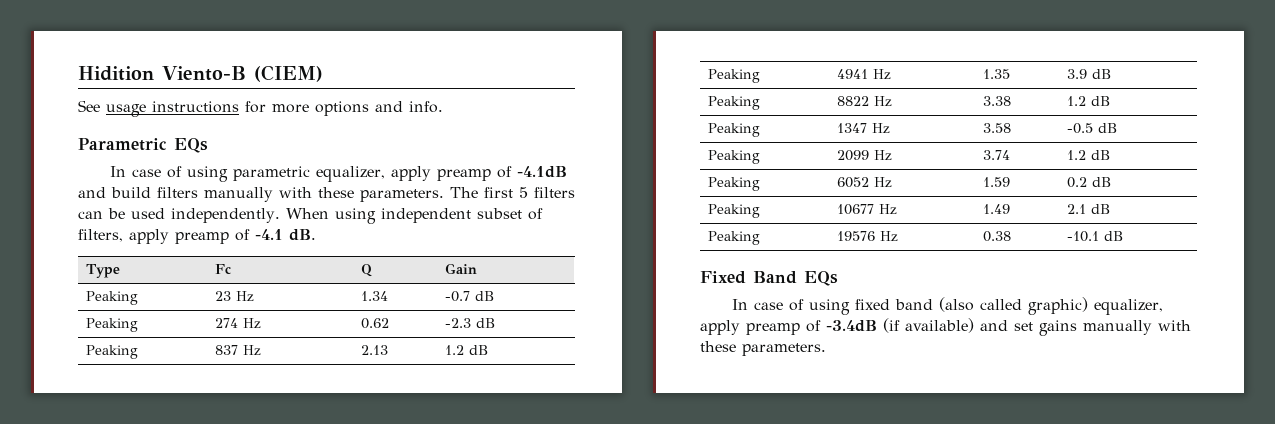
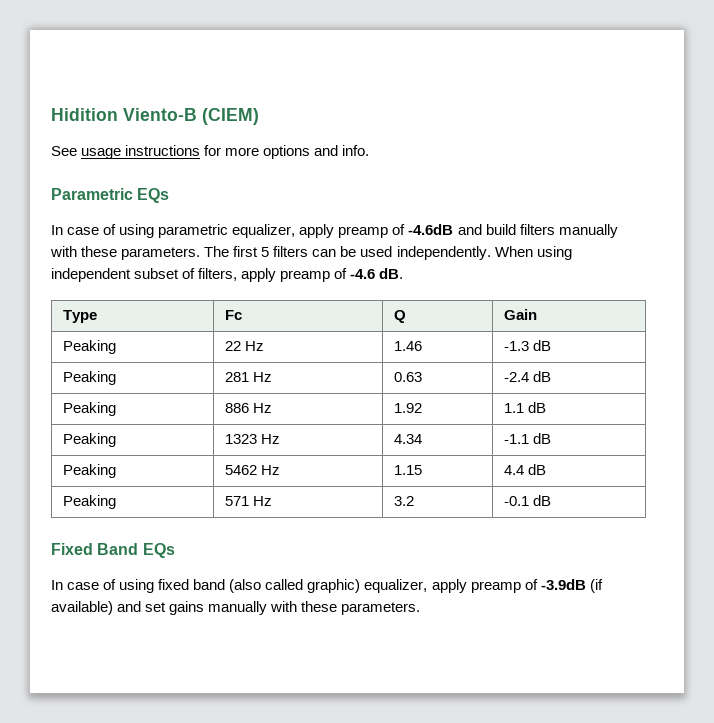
[517,166,568,178] -4.1dB -> [408,224,454,235] -4.6dB
[255,229,283,240] -4.1 -> [350,269,376,279] -4.6
[214,291,254,302] [360,291,388,301] [444,291,494,302] [85,318,138,332] [214,318,261,329] [360,318,389,329] [444,318,495,328] [85,345,138,359] [214,345,261,356] [360,345,388,355] [444,345,488,355] [707,69,760,83] [836,69,891,80] [982,69,1010,79] [1066,69,1111,79] [707,96,760,110] [836,96,892,107] [982,96,1011,106] [1066,96,1110,106] [707,123,760,137] [836,123,890,134] [982,123,1011,133] [1066,123,1117,134] [707,150,760,164] [836,150,892,161] [982,150,1010,160] [1066,150,1110,160] [707,177,760,191] [836,177,892,188] [982,177,1010,187] [1066,177,1111,188] [707,204,760,218] [836,204,897,215] [982,204,1010,214] [1066,204,1110,214] [707,231,760,245] [836,231,898,242] [982,231,1011,242] [1066,231,1099,242] 23 Hz | 1.34 | -0.7 dB // Peaking | 274 Hz | 0.62 | -2.3 dB // Peaking | 837 Hz | 2.13 | 1.2 dB // Peaking | 4941 Hz | 1.35 | 3.9 dB // Peaking | 8822 Hz | 3.38 | 1.2 dB // Peaking | 1347 Hz | 3.58 | -0.5 dB // Peaking | 2099 Hz | 3.74 | 1.2 dB // Peaking | 6052 Hz | 1.59 | 0.2 dB // Peaking | 10677 Hz | 1.49 | 2.1 dB // Peaking | 19576 Hz | 0.38 | -10.1 -> [224,341,264,351] [393,341,422,351] [503,340,551,351] [62,371,116,385] [224,372,272,382] [393,372,422,382] [503,371,551,382] [62,402,116,416] [224,403,272,413] [393,403,422,413] [503,402,546,413] [62,433,116,447] [224,434,280,444] [393,434,422,444] [503,433,551,444] [62,464,116,478] [224,465,280,475] [393,465,422,475] [503,464,546,475] [62,495,116,509] [224,496,272,506] [393,496,414,506] [503,496,529,506] 22 Hz | 1.46 | -1.3 dB // Peaking | 281 Hz | 0.63 | -2.4 dB // Peaking | 886 Hz | 1.92 | 1.1 dB // Peaking | 1323 Hz | 4.34 | -1.1 dB // Peaking | 5462 Hz | 1.15 | 4.4 dB // Peaking | 571 Hz | 3.2 | -0.1
[826,320,877,332] -3.4dB -> [540,579,586,590] -3.9dB

